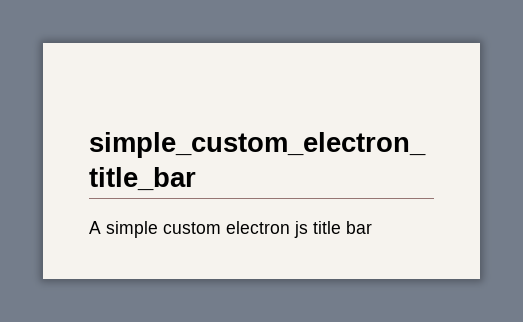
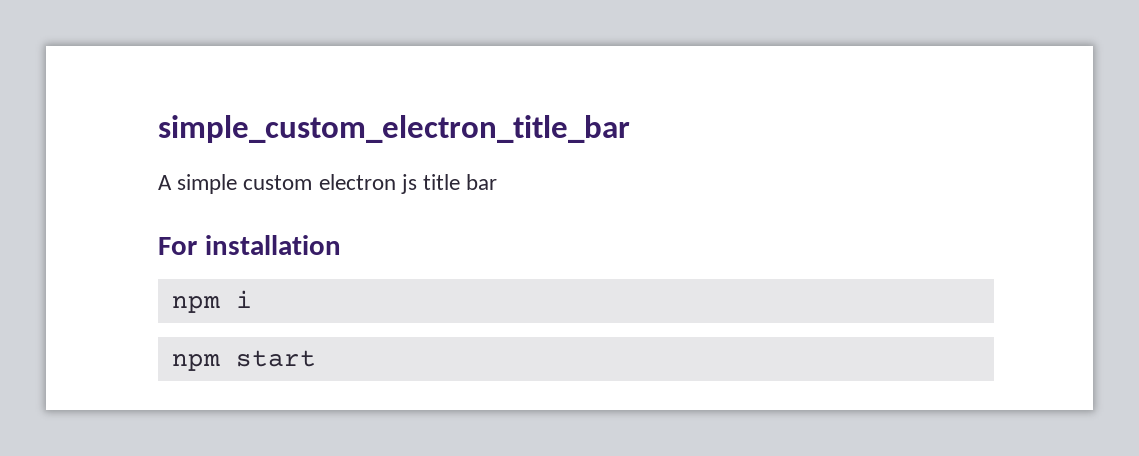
(372, 227) none -> [158,235,341,255] [171,290,252,313] [171,350,316,371] // For installation // npm i // npm start

